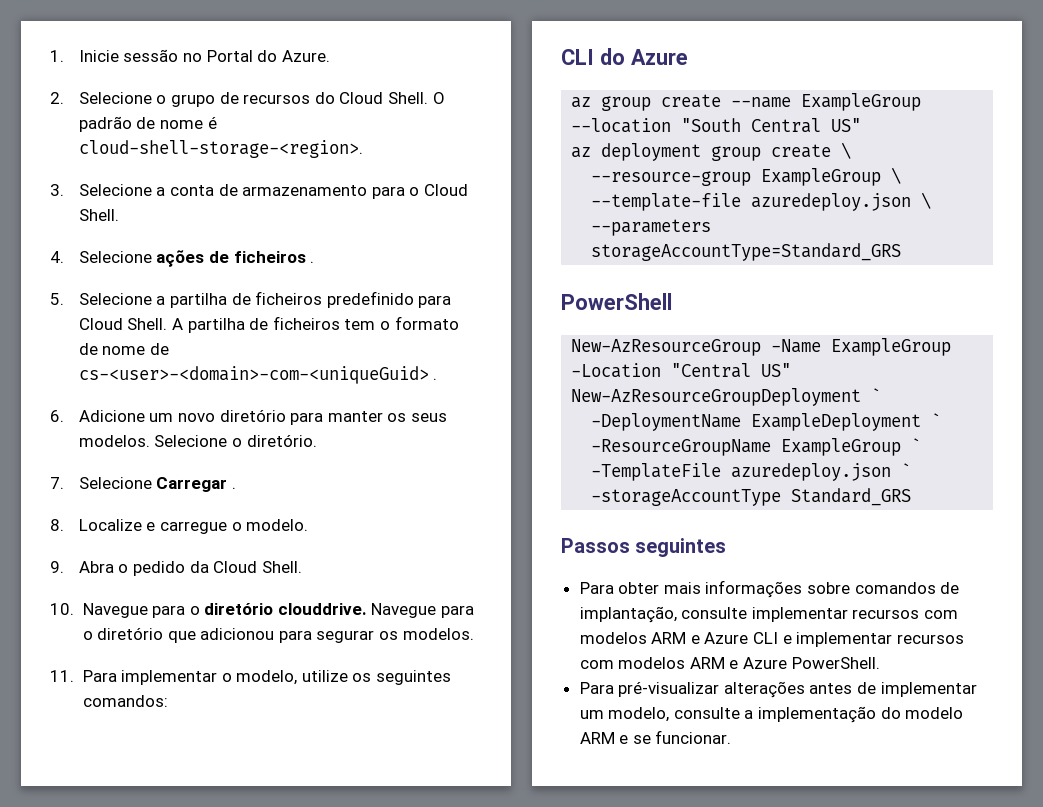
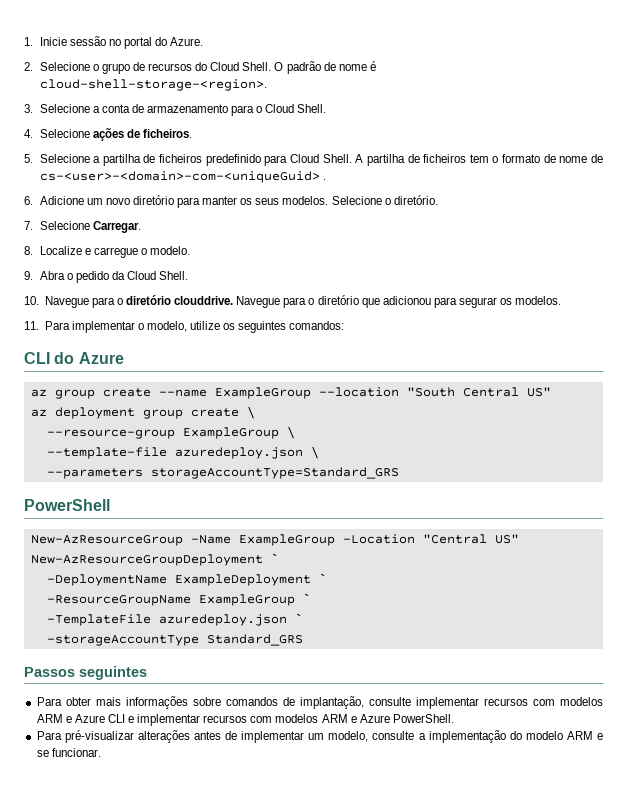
[206,50,253,62] Portal -> [123,37,152,49] portal
[233,251,315,263] ficheiros . -> [142,129,192,138] ficheiros.
[156,477,236,492] Carregar . -> [92,221,141,233] Carregar.

